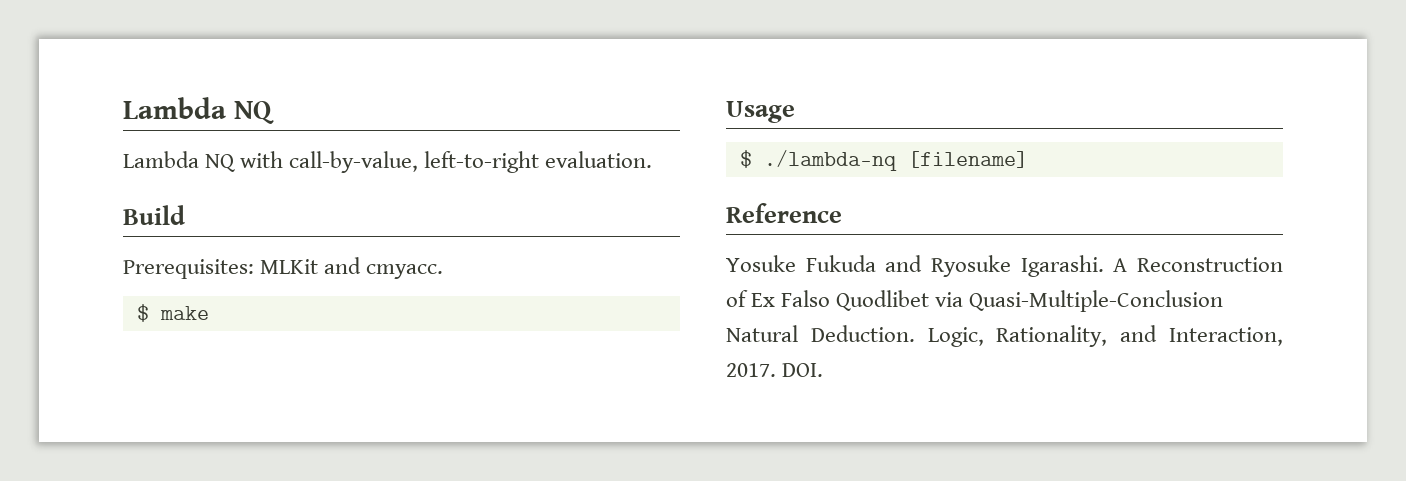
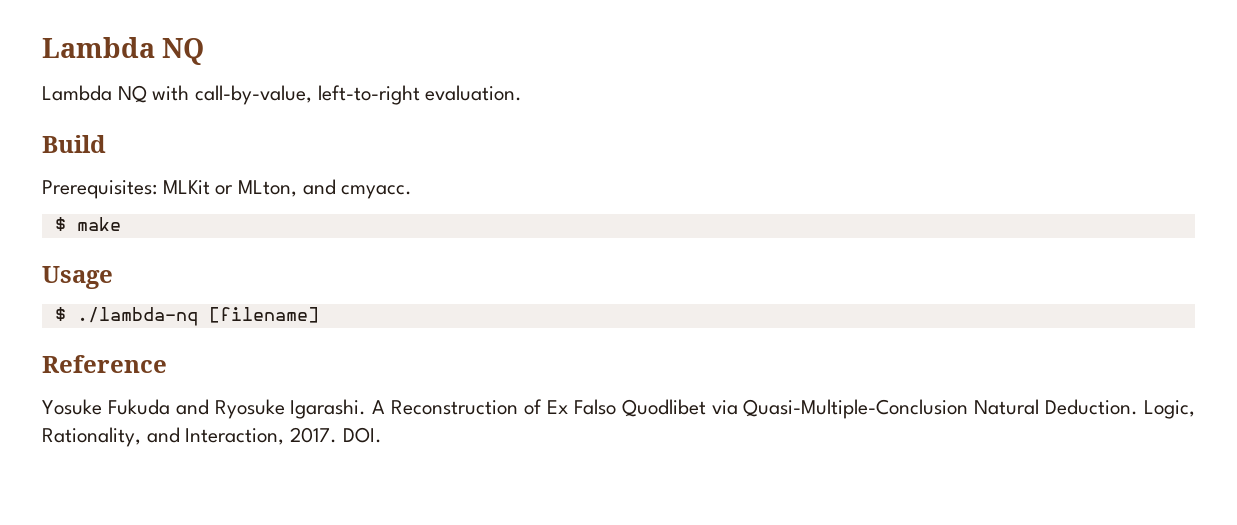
(319, 266) none -> [215,180,298,197] or MLton,

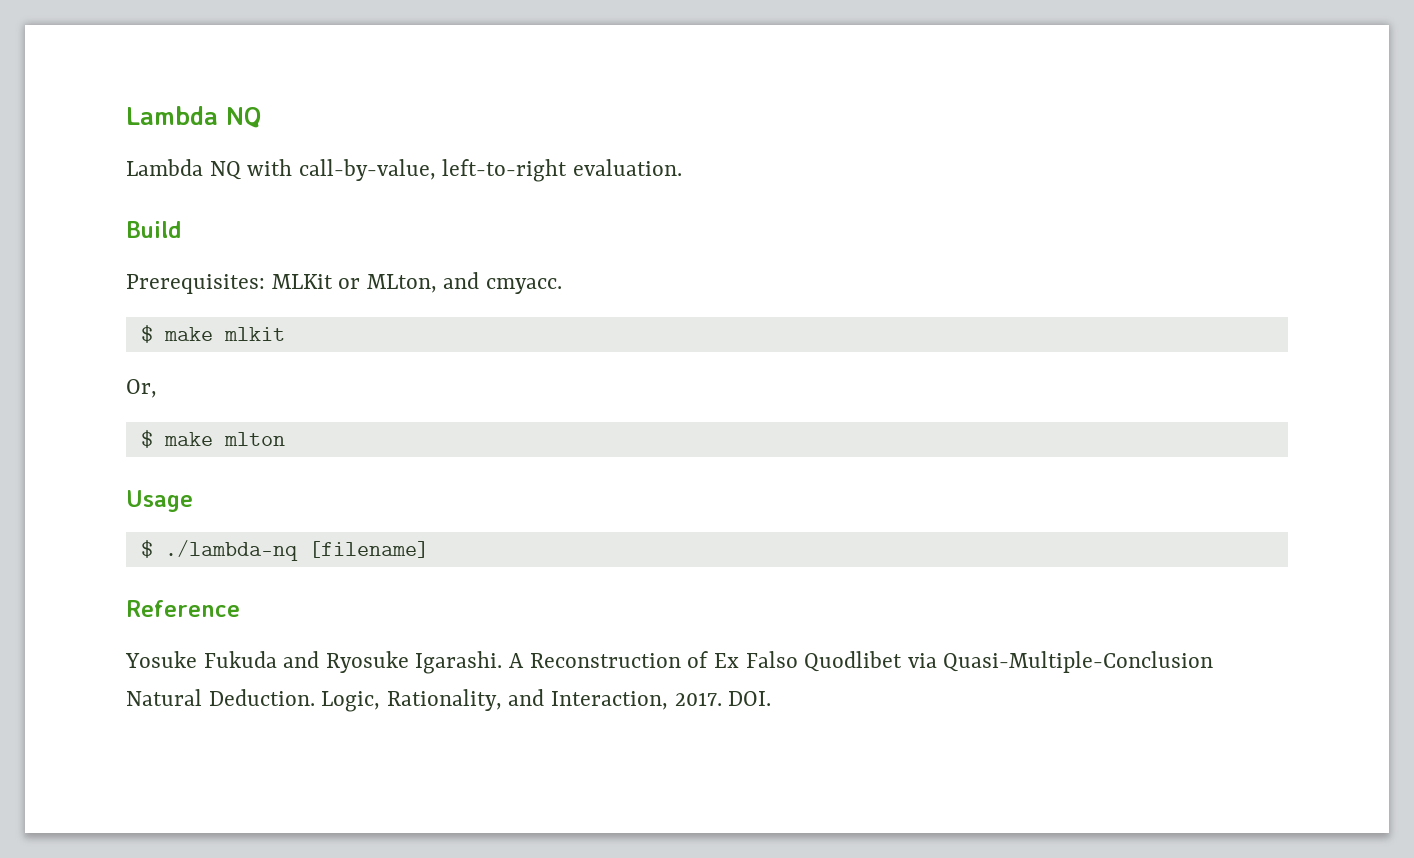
(121, 224) none -> [223,327,285,341] [126,379,157,398] [140,430,285,448] mlkit // Or, // $ make mlton

